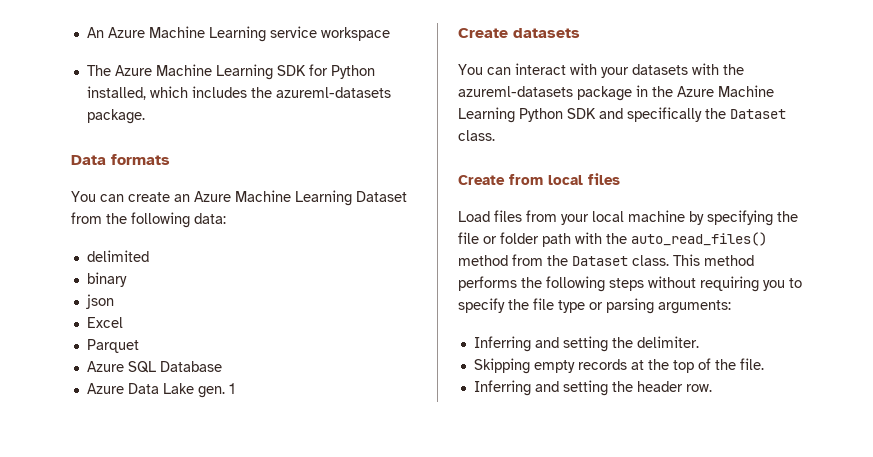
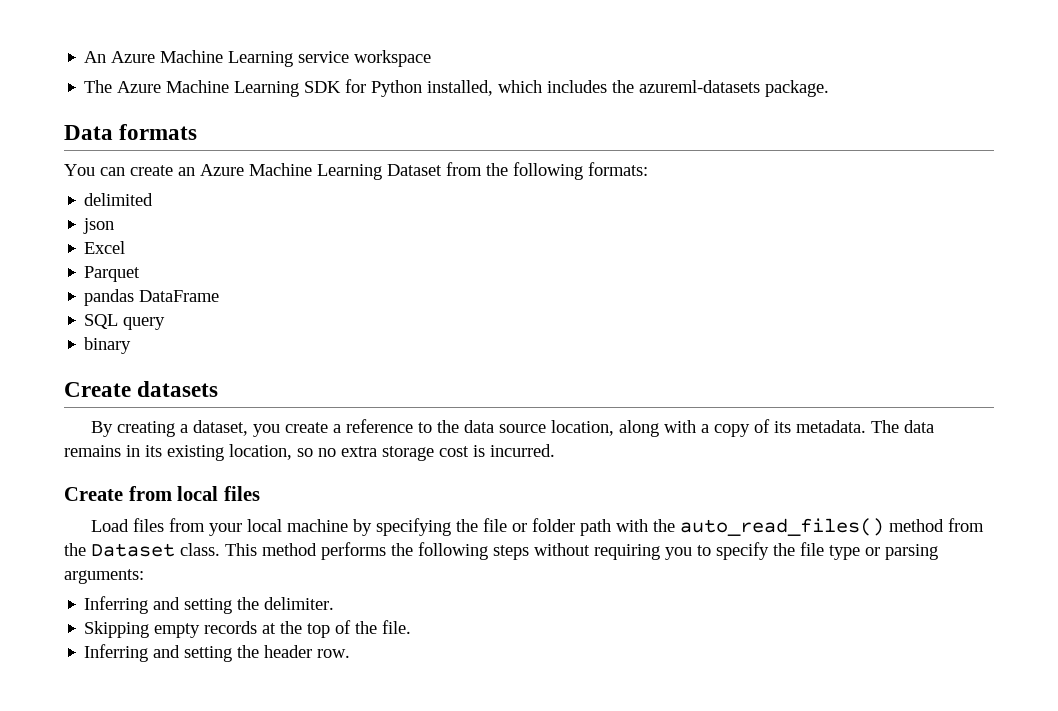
[194,213,226,224] data: -> [588,162,648,176] formats:
[86,272,127,287] // binary -> (154, 199) none
[86,361,222,373] [86,383,235,398] [458,28,580,38] [458,63,744,78] [458,85,774,101] [458,107,786,123] [458,130,495,141] Azure SQL Database // Azure Data Lake gen. 1 // Create datasets // You can interact with your datasets with the azureml-datasets package in the Azure Machine Learning Python SDK and specifically the Dataset class. -> [84,289,220,306] [84,314,166,330] [84,337,132,354] [64,381,219,397] [90,419,934,437] [64,444,555,461] pandas DataFrame // SQL query // binary // Create datasets // By creating a dataset, you create a reference to the data source location, along with a copy of its metadata. The data remains in its existing location, so no extra storage cost is incurred.

